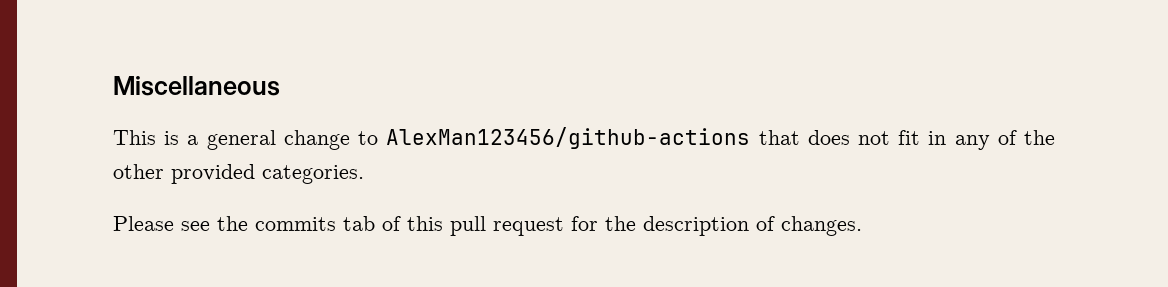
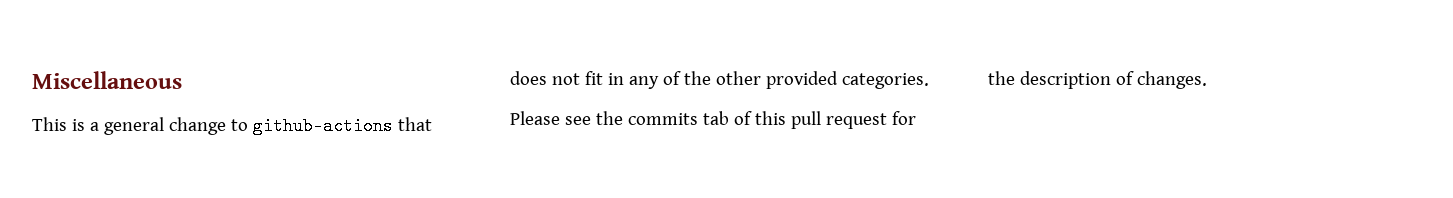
[386,127,751,149] AlexMan123456/github-actions -> [252,117,393,135] github-actions

